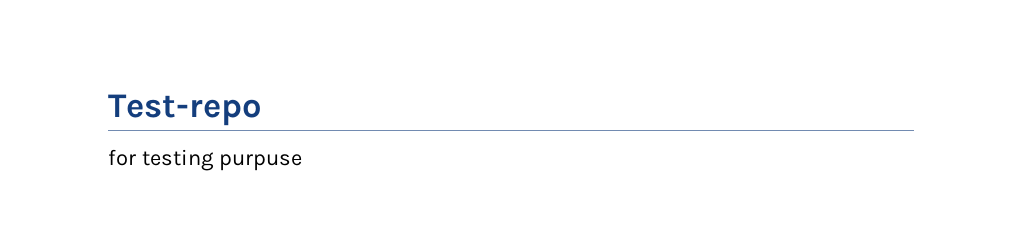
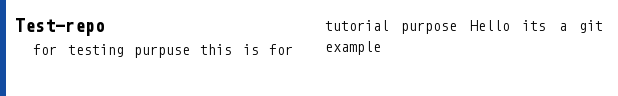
(302, 162) none -> [200,44,293,55] [325,20,603,34] [325,41,381,55] this is for tutorial purpose Hello its a git example

